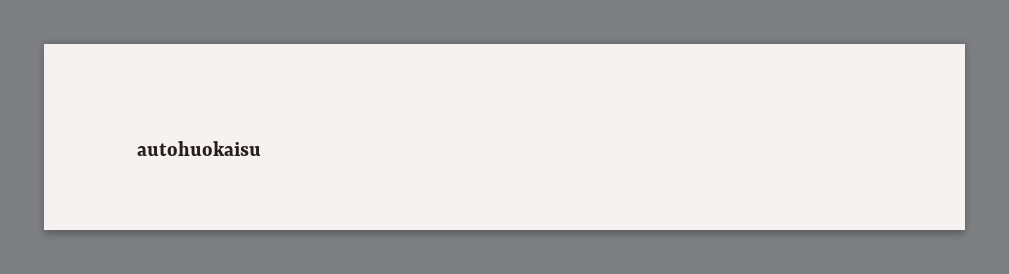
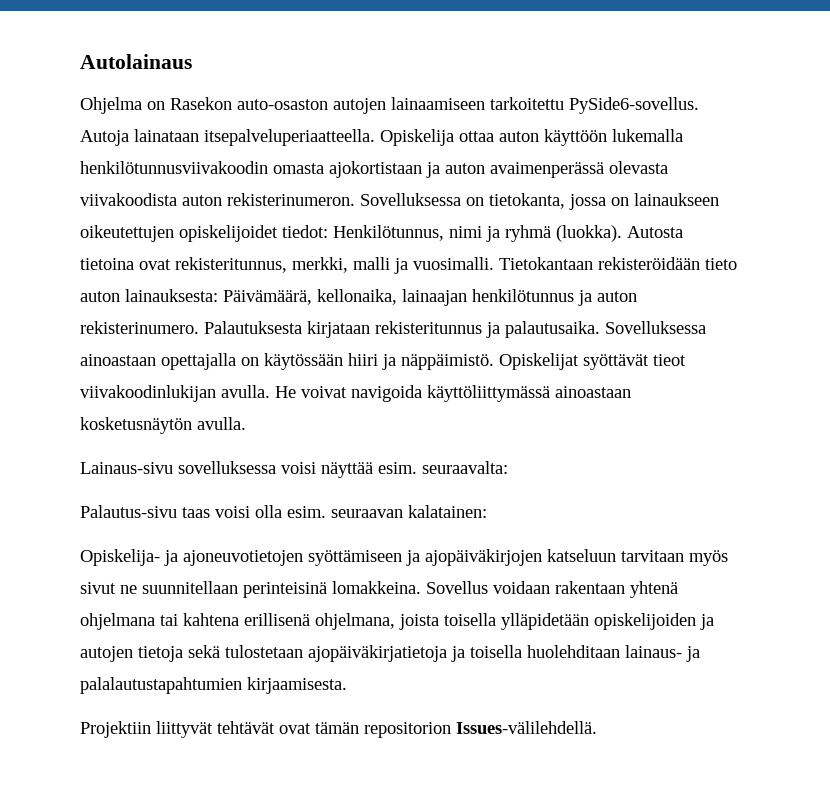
[137,141,261,156] autohuokaisu -> [80,54,192,69] [80,97,699,114] [80,129,683,146] [80,161,668,178] [80,193,719,210] [80,225,683,242] [80,257,737,274] [80,289,637,306] [80,321,706,338] [80,353,686,370] [80,385,631,402] [80,417,246,434] [80,461,508,478] [80,505,487,518] [80,549,728,566] [80,581,678,598] [80,613,714,630] [80,645,700,662] [80,677,347,694] [80,721,597,738] Autolainaus // Ohjelma on Rasekon auto-osaston autojen lainaamiseen tarkoitettu PySide6-sovellus. Autoja lainataan itsepalveluperiaatteella. Opiskelija ottaa auton käyttöön lukemalla henkilötunnusviivakoodin omasta ajokortistaan ja auton avaimenperässä olevasta viivakoodista auton rekisterinumeron. Sovelluksessa on tietokanta, jossa on lainaukseen oikeutettujen opiskelijoidet tiedot: Henkilötunnus, nimi ja ryhmä (luokka). Autosta tietoina ovat rekisteritunnus, merkki, malli ja vuosimalli. Tietokantaan rekisteröidään tieto auton lainauksesta: Päivämäärä, kellonaika, lainaajan henkilötunnus ja auton rekisterinumero. Palautuksesta kirjataan rekisteritunnus ja palautusaika. Sovelluksessa ainoastaan opettajalla on käytössään hiiri ja näppäimistö. Opiskelijat syöttävät tieot viivakoodinlukijan avulla. He voivat navigoida käyttöliittymässä ainoastaan kosketusnäytön avulla. // Lainaus-sivu sovelluksessa voisi näyttää esim. seuraavalta: // Palautus-sivu taas voisi olla esim. seuraavan kalatainen: // Opiskelija- ja ajoneuvotietojen syöttämiseen ja ajopäiväkirjojen katseluun tarvitaan myös sivut ne suunnitellaan perinteisinä lomakkeina. Sovellus voidaan rakentaan yhtenä ohjelmana tai kahtena erillisenä ohjelmana, joista toisella ylläpidetään opiskelijoiden ja autojen tietoja sekä tulostetaan ajopäiväkirjatietoja ja toisella huolehditaan lainaus- ja palalautustapahtumien kirjaamisesta. // Projektiin liittyvät tehtävät ovat tämän repositorion Issues-välilehdellä.

